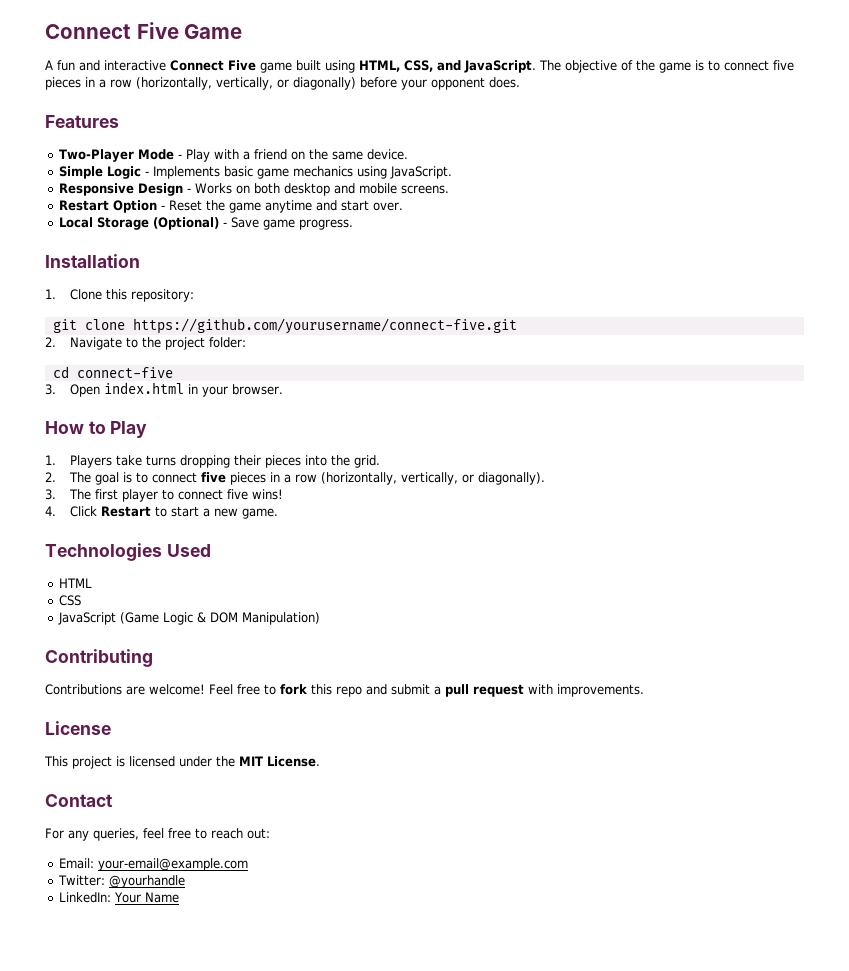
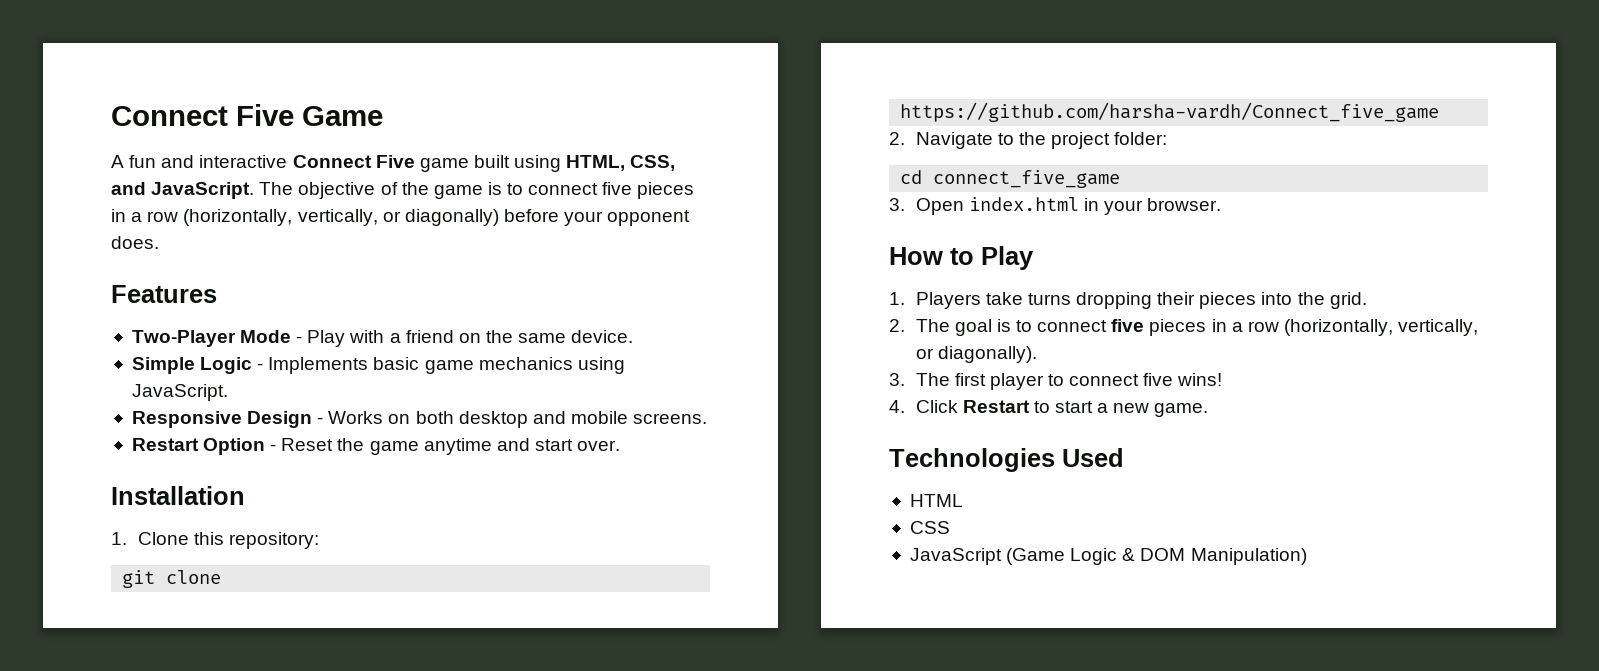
[59,217,354,230] // Local Storage (Optional) - Save game progress. -> (621, 445) none
[132,318,517,334] https://github.com/yourusername/connect-five.git -> [900,102,1440,122] https://github.com/harsha-vardh/Connect_five_game
[76,367,173,378] connect-five -> [933,170,1121,188] connect_five_game
[45,649,153,667] [45,684,644,697] [45,721,111,735] [44,756,320,769] [45,794,113,807] [45,828,270,841] [59,858,249,871] [58,875,186,888] [59,892,180,903] // Contributing // Contributions are welcome! Feel free to fork this repo and submit a pull request with improvements. // License // This project is licensed under the MIT License. // Contact // For any queries, feel free to reach out: // Email: your-email@example.com // Twitter: @yourhandle // LinkedIn: Your Name -> (1307, 556) none

